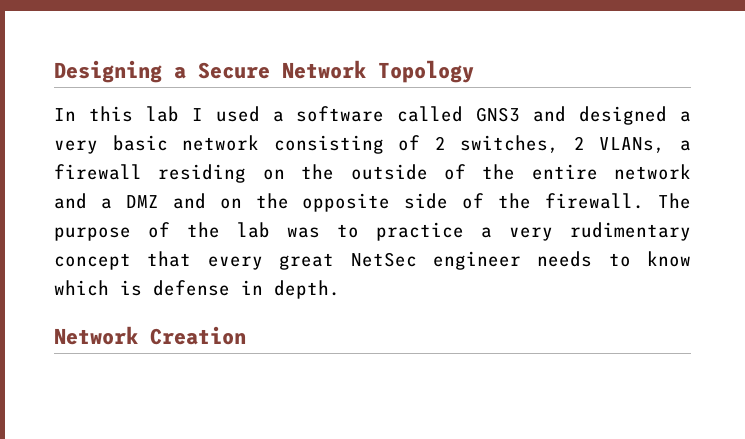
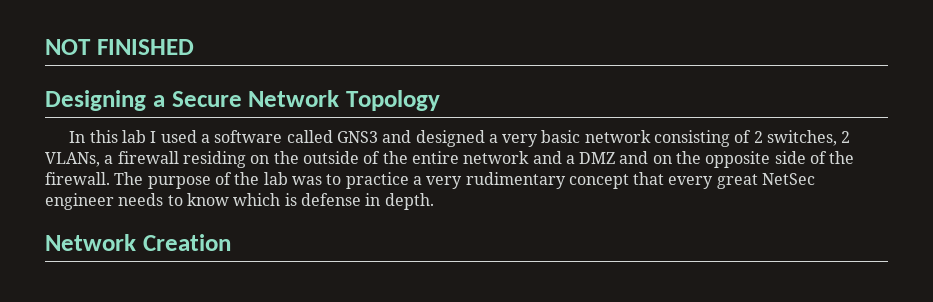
(54, 71) none -> [45,39,194,55] NOT FINISHED //

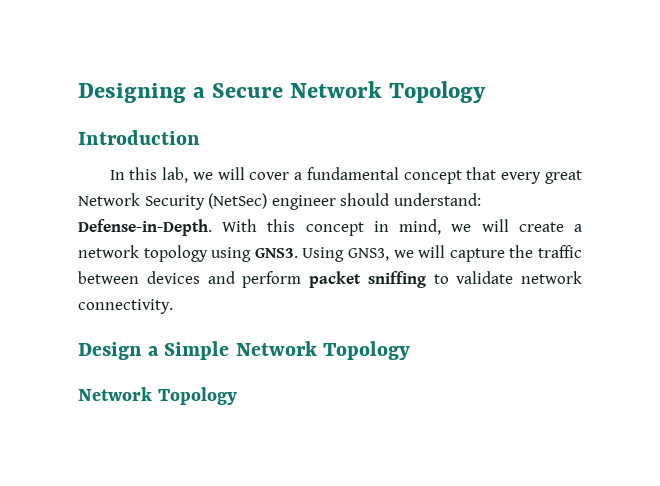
[45,39,194,55] NOT FINISHED // -> (78, 93) none
(440, 100) none -> [78,130,200,145] // Introduction
[121,130,851,147] [45,151,855,168] [45,172,816,189] [45,193,434,210] [45,234,231,251] lab I used a software called GNS3 and designed a very basic network consisting of 2 switches, 2 VLANs, a firewall residing on the outside of the entire network and a DMZ and on the opposite side of the firewall. The purpose of the lab was to practice a very rudimentary concept that every great NetSec engineer needs to know which is defense in depth. // Network Creation -> [162,167,582,184] [78,193,481,210] [78,219,582,236] [78,245,583,262] [78,271,582,288] [78,299,173,314] [78,341,410,360] [78,387,237,405] lab, we will cover a fundamental concept that every great Network Security (NetSec) engineer should understand: Defense-in-Depth. With this concept in mind, we will create a network topology using GNS3. Using GNS3, we will capture the traffic between devices and perform packet sniffing to validate network connectivity. // Design a Simple Network Topology // Network Topology

